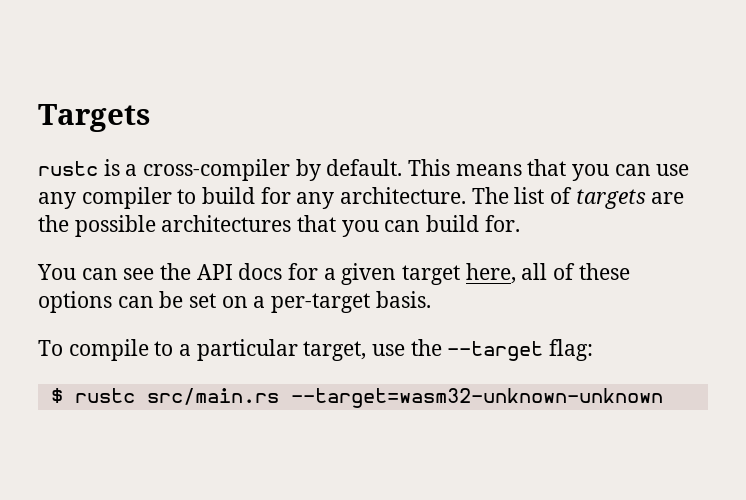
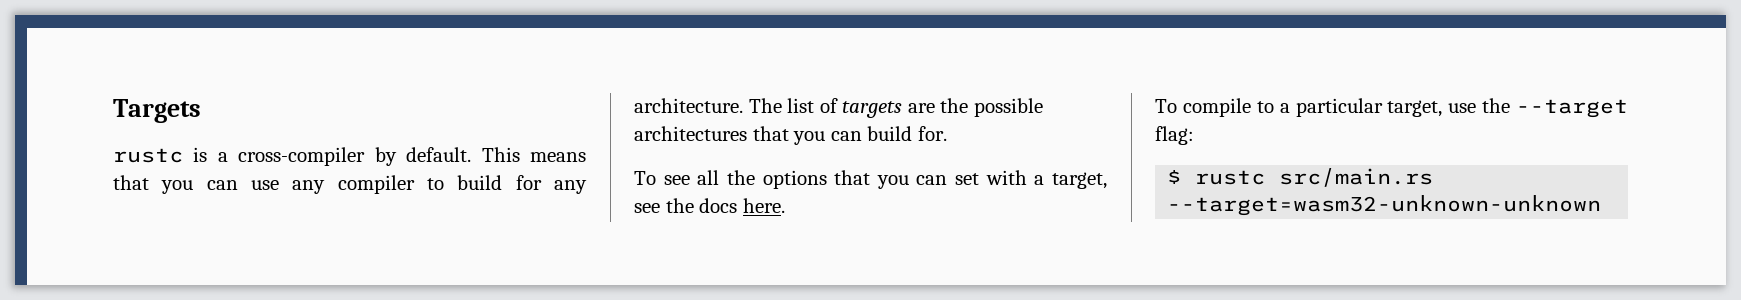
[37,263,630,285] [38,291,431,313] You can see the API docs for a given target here, all of these options can be set on a per-target basis. -> [634,170,1107,189] [634,198,785,213] To see all the options that you can set with a target, see the docs here.

